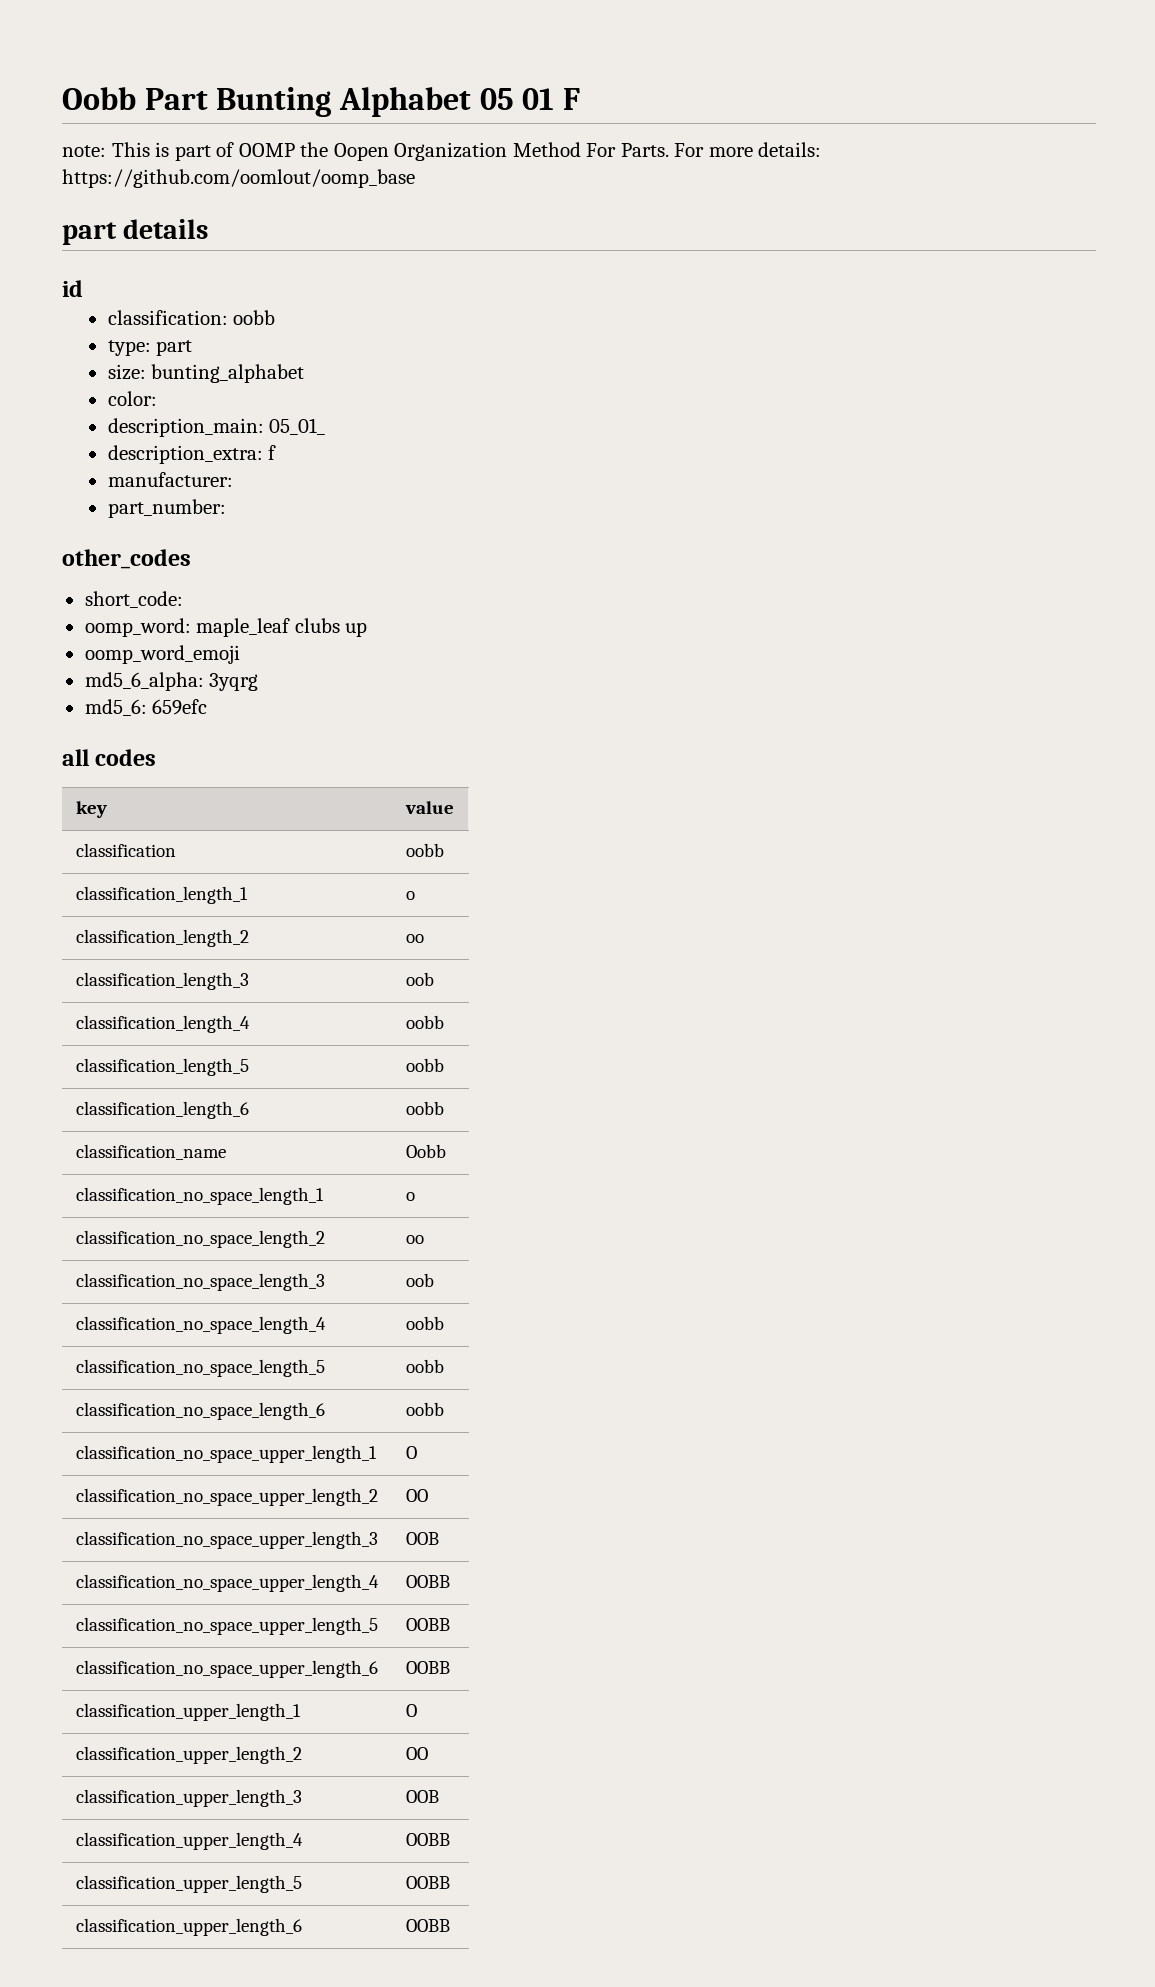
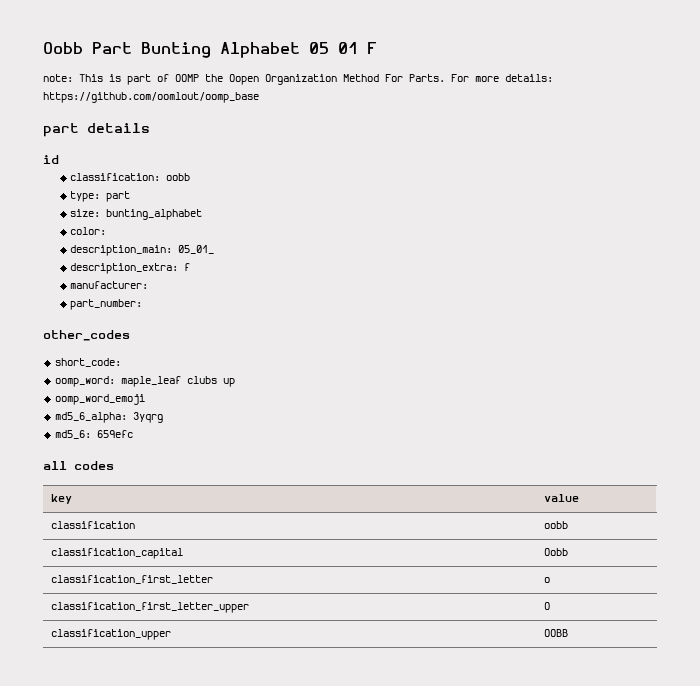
[75,886,248,904] [405,891,415,900] [75,929,249,947] [405,934,424,943] [75,972,249,990] [405,972,434,986] [75,1015,250,1033] [405,1015,444,1029] [75,1058,249,1076] [405,1058,444,1072] [75,1101,249,1119] [405,1101,444,1115] [75,1144,226,1160] [405,1144,446,1158] [75,1187,324,1205] [405,1192,415,1201] [75,1230,325,1248] [405,1235,424,1244] [75,1273,325,1291] [405,1273,434,1287] [75,1316,326,1334] [405,1316,444,1330] [75,1359,325,1377] [405,1359,444,1373] [75,1402,325,1420] [405,1402,444,1416] [75,1445,377,1463] [405,1446,417,1459] [75,1488,378,1506] [405,1489,428,1502] [75,1531,378,1549] [405,1532,439,1545] [75,1574,379,1592] [405,1575,450,1588] [75,1617,378,1635] [405,1618,450,1631] [75,1660,378,1678] [405,1661,450,1674] [75,1703,301,1721] [405,1704,417,1717] [75,1746,302,1764] [405,1747,428,1760] [75,1789,302,1807] [405,1790,439,1803] [75,1832,303,1850] [405,1833,450,1846] [75,1875,302,1893] [405,1876,450,1889] [75,1918,302,1936] classification_length_1 | o // classification_length_2 | oo // classification_length_3 | oob // classification_length_4 | oobb // classification_length_5 | oobb // classification_length_6 | oobb // classification_name | Oobb // classification_no_space_length_1 | o // classification_no_space_length_2 | oo // classification_no_space_length_3 | oob // classification_no_space_length_4 | oobb // classification_no_space_length_5 | oobb // classification_no_space_length_6 | oobb // classification_no_space_upper_length_1 | O // classification_no_space_upper_length_2 | OO // classification_no_space_upper_length_3 | OOB // classification_no_space_upper_length_4 | OOBB // classification_no_space_upper_length_5 | OOBB // classification_no_space_upper_length_6 | OOBB // classification_upper_length_1 | O // classification_upper_length_2 | OO // classification_upper_length_3 | OOB // classification_upper_length_4 | OOBB // classification_upper_length_5 | OOBB // classification_upper_length_6 -> [51,548,184,559] [544,548,569,556] [51,575,214,584] [544,577,551,583] [51,602,250,613] [544,602,551,610] [51,629,172,640] classification_capital | Oobb // classification_first_letter | o // classification_first_letter_upper | O // classification_upper

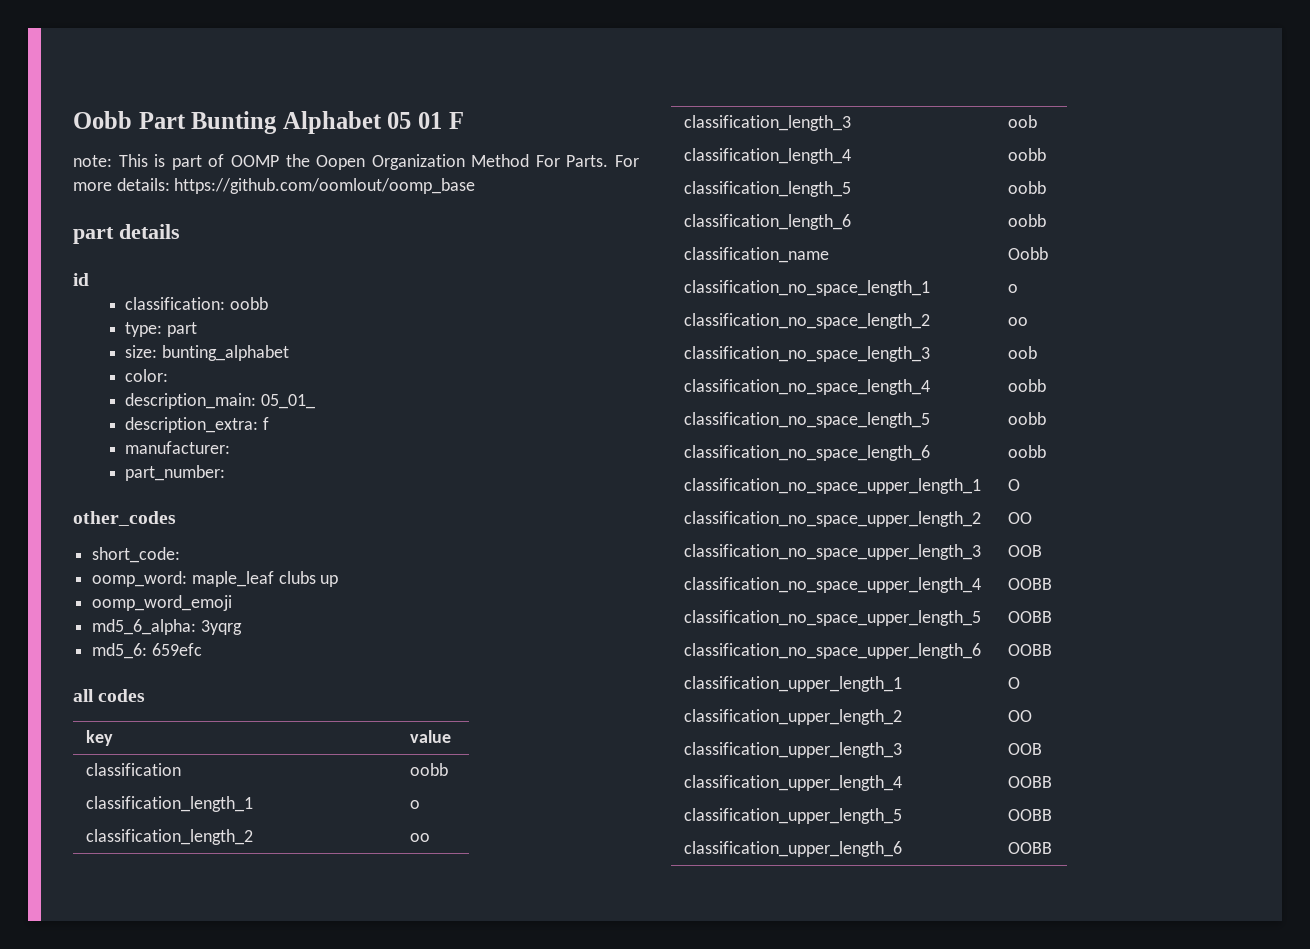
[51,548,184,559] classification_capital -> [86,796,254,812] [410,800,421,809] [86,829,254,845] [410,833,431,842] [684,115,852,131] [1008,115,1038,128] [684,148,852,164] [1008,148,1047,161] [684,181,852,197] [1008,181,1047,194] [684,214,852,230] [1008,214,1047,227] [684,247,830,263] classification_length_1 | o // classification_length_2 | oo // classification_length_3 | oob // classification_length_4 | oobb // classification_length_5 | oobb // classification_length_6 | oobb // classification_name
[51,575,214,584] [544,577,551,583] [51,602,250,613] [544,602,551,610] [51,629,172,640] classification_first_letter | o // classification_first_letter_upper | O // classification_upper -> [684,280,931,296] [1008,284,1019,293] [684,313,931,329] [1008,317,1029,326] [684,346,931,362] [1008,346,1038,359] [684,379,931,395] [1008,379,1047,392] [684,412,931,428] [1008,412,1047,425] [684,445,931,461] [1008,445,1047,458] [684,478,982,494] [1008,479,1021,491] [684,511,982,527] [1008,512,1033,524] [684,544,982,560] [1008,545,1043,557] [684,577,982,593] [1008,578,1053,590] [684,610,982,626] [1008,611,1053,623] [684,643,982,659] [1008,644,1053,656] [684,676,903,692] [1008,677,1021,689] [684,709,903,725] [1008,710,1033,722] [684,742,903,758] [1008,743,1043,755] [684,775,903,791] [1008,776,1053,788] [684,808,903,824] [1008,809,1053,821] [684,841,903,857] classification_no_space_length_1 | o // classification_no_space_length_2 | oo // classification_no_space_length_3 | oob // classification_no_space_length_4 | oobb // classification_no_space_length_5 | oobb // classification_no_space_length_6 | oobb // classification_no_space_upper_length_1 | O // classification_no_space_upper_length_2 | OO // classification_no_space_upper_length_3 | OOB // classification_no_space_upper_length_4 | OOBB // classification_no_space_upper_length_5 | OOBB // classification_no_space_upper_length_6 | OOBB // classification_upper_length_1 | O // classification_upper_length_2 | OO // classification_upper_length_3 | OOB // classification_upper_length_4 | OOBB // classification_upper_length_5 | OOBB // classification_upper_length_6

